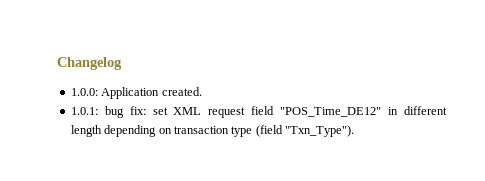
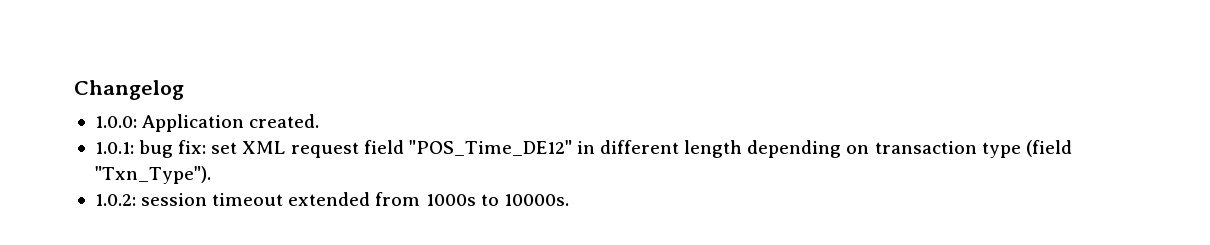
(354, 131) none -> [94,192,569,206] // 1.0.2: session timeout extended from 1000s to 10000s.

